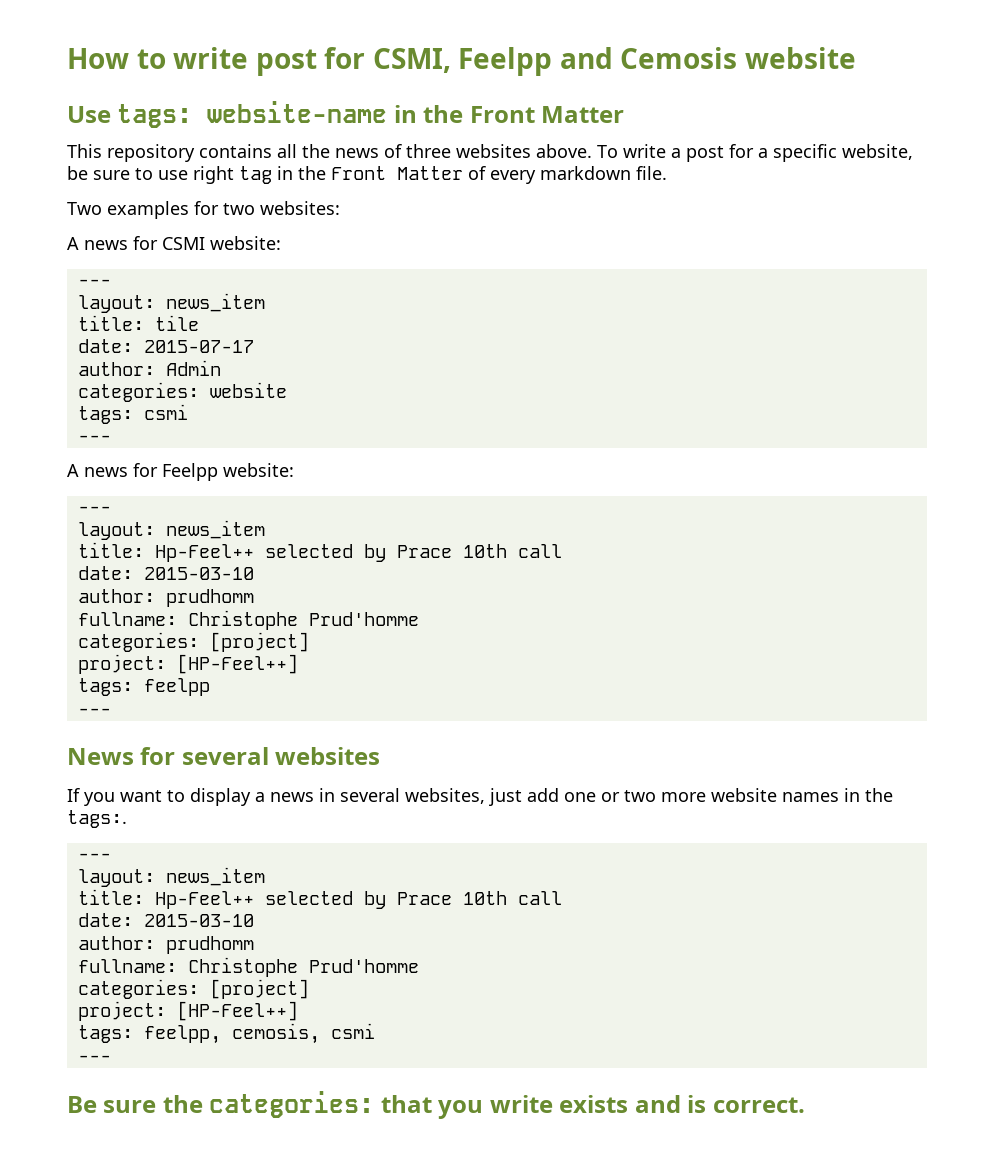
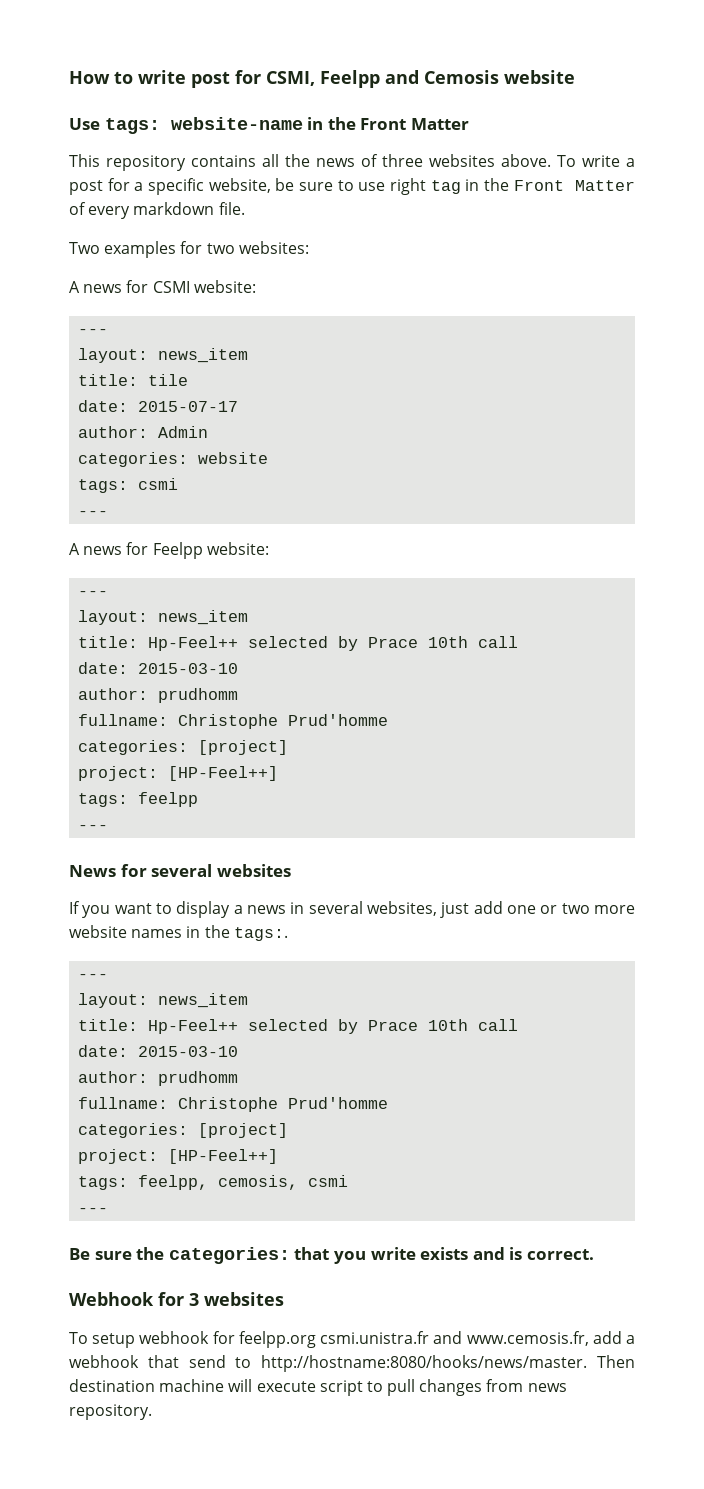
(805, 1105) none -> [69,1292,284,1306] [69,1331,636,1348] [69,1355,635,1372] [69,1379,567,1396] [69,1404,152,1420] // Webhook for 3 websites // To setup webhook for feelpp.org csmi.unistra.fr and www.cemosis.fr, add a webhook that send to http://hostname:8080/hooks/news/master. Then destination machine will execute script to pull changes from news repository.

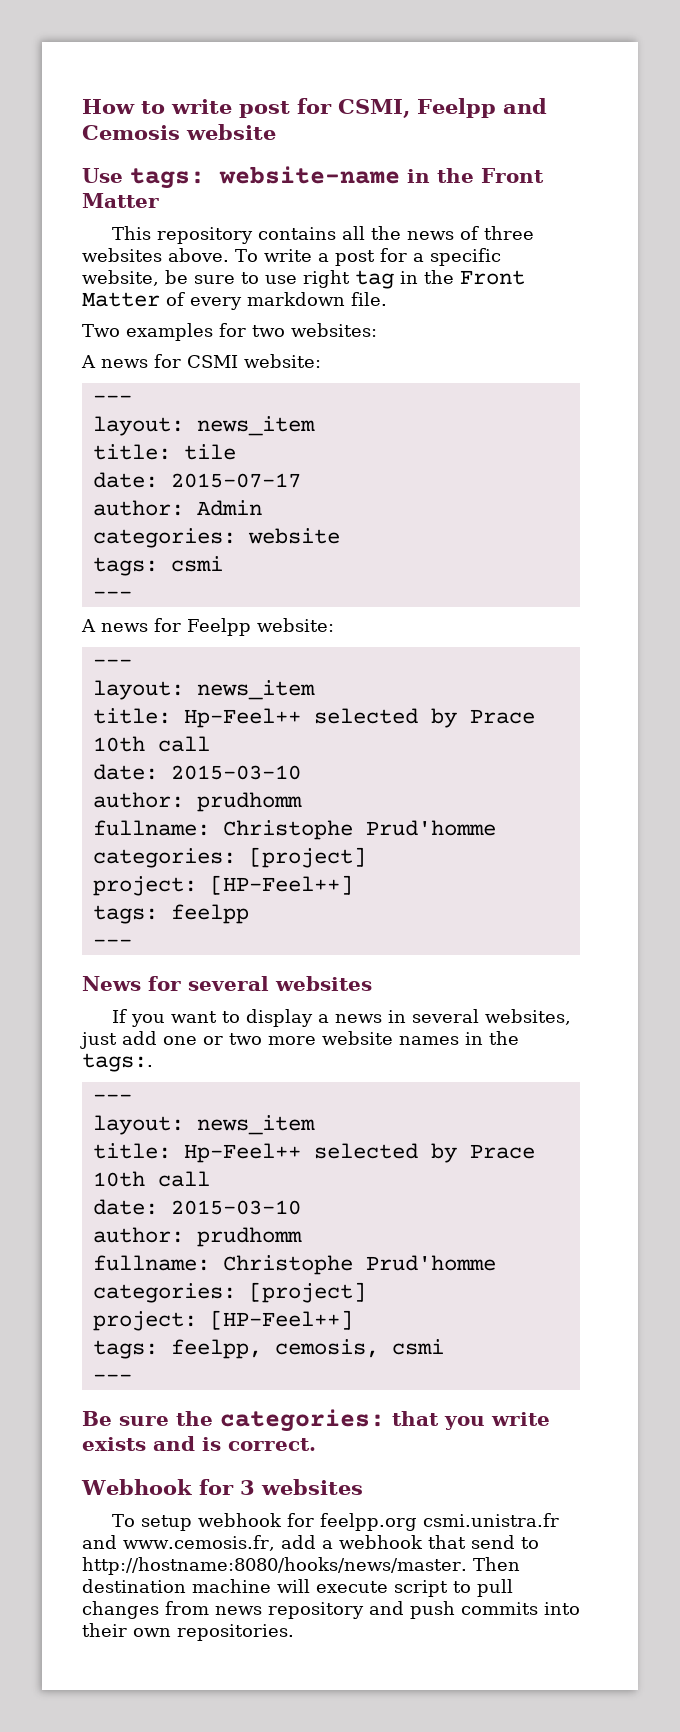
[69,1404,152,1420] repository. -> [268,1601,580,1619] [82,1623,294,1641] repository and push commits into their own repositories.

